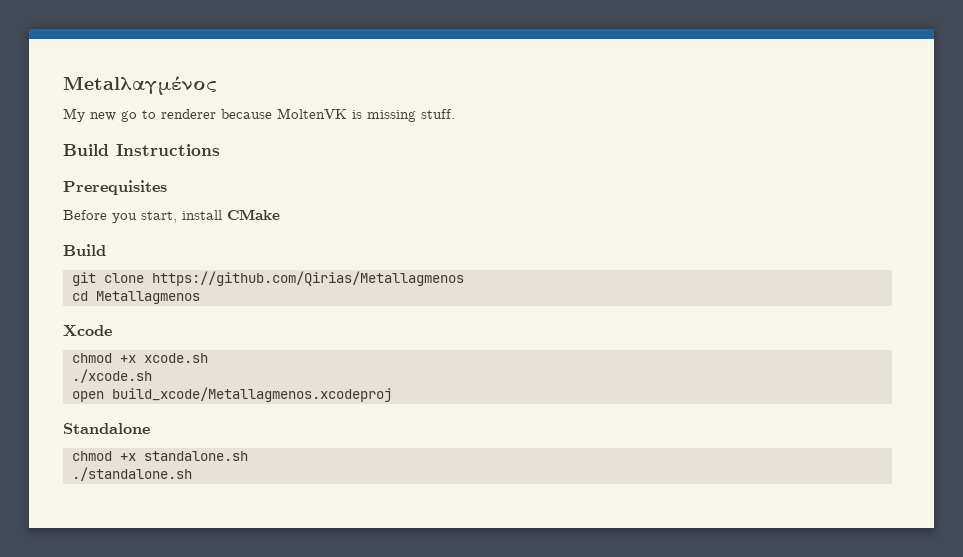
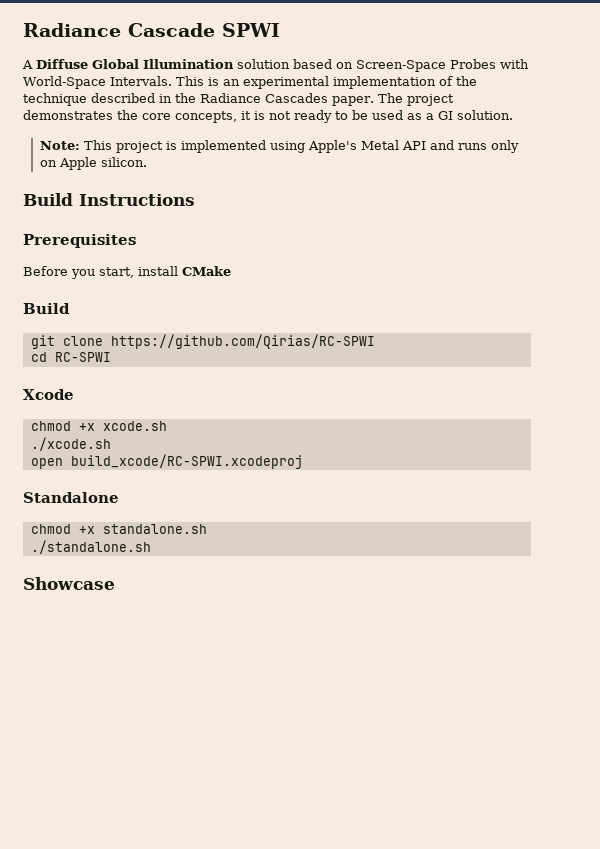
[63,76,217,96] [63,108,455,122] Metalλαγμένος // My new go to renderer because MoltenVK is missing stuff. -> [23,23,280,37] [22,59,529,72] [23,76,477,89] [23,93,454,106] [23,110,513,123] [40,140,520,153] [40,157,148,170] Radiance Cascade SPWI // A Diffuse Global Illumination solution based on Screen-Space Probes with World-Space Intervals. This is an experimental implementation of the technique described in the Radiance Cascades paper. The project demonstrates the core concepts, it is not ready to be used as a GI solution. // Note: This project is implemented using Apple's Metal API and runs only on Apple silicon.
[151,271,464,286] https://github.com/Qirias/Metallagmenos -> [110,334,375,349] https://github.com/Qirias/RC-SPWI
[95,291,200,304] Metallagmenos -> [54,352,111,362] RC-SPWI
[111,387,392,402] build_xcode/Metallagmenos.xcodeproj -> [70,454,303,469] build_xcode/RC-SPWI.xcodeproj
(192, 474) none -> [23,577,115,590] // Showcase

